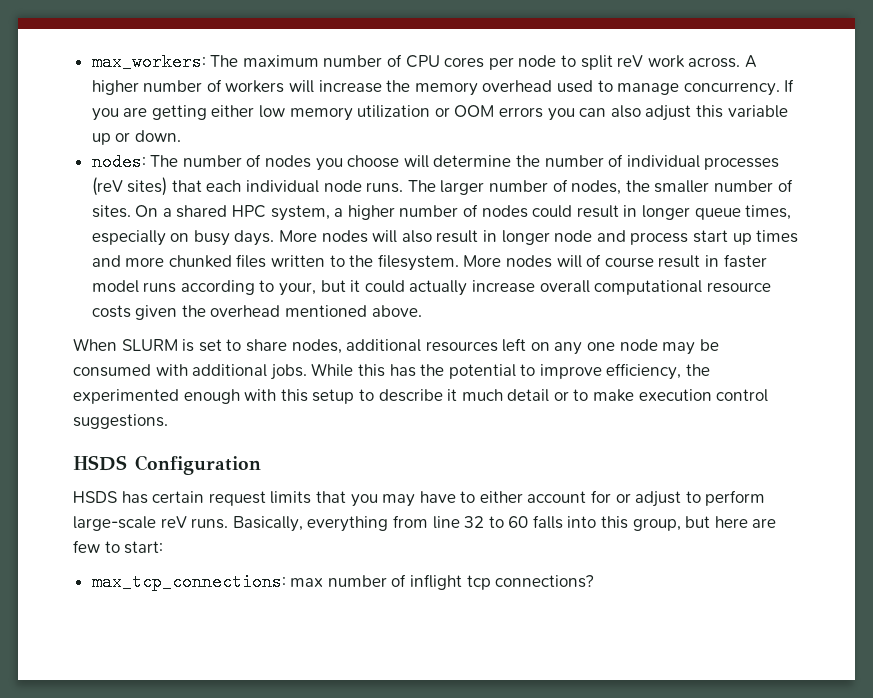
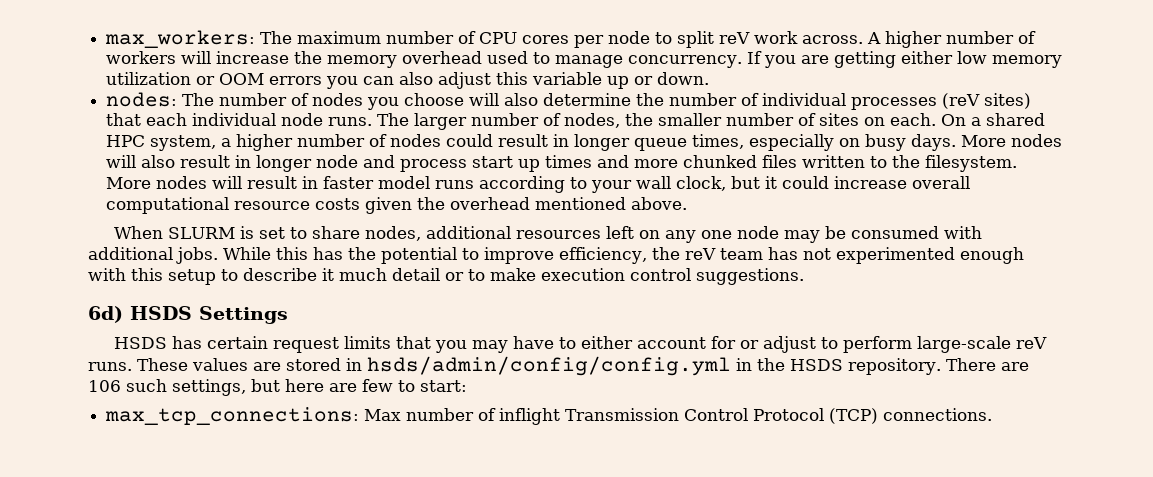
(429, 161) none -> [504,93,539,106] also
[91,205,131,218] sites. -> [819,113,937,126] sites on each.
[586,254,654,268] of course -> (243, 182) none
[279,282,317,296] your, -> [591,176,727,193] your wall clock,
[409,280,468,296] actually -> (830, 182) none
(711, 370) none -> [684,247,831,260] reV team has not
[73,455,261,475] HSDS Configuration -> [88,306,288,324] 6d) HSDS Settings
[232,515,681,532] Basically, everything from line 32 to 60 falls into this group, -> [137,356,1029,376] [88,379,246,396] These values are stored in hsds/admin/config/config.yml in the HSDS repository. There are 106 such settings,
[290,578,324,587] max -> [364,409,402,421] Max
[466,575,595,590] tcp connections? -> [565,408,993,424] Transmission Control Protocol (TCP) connections.

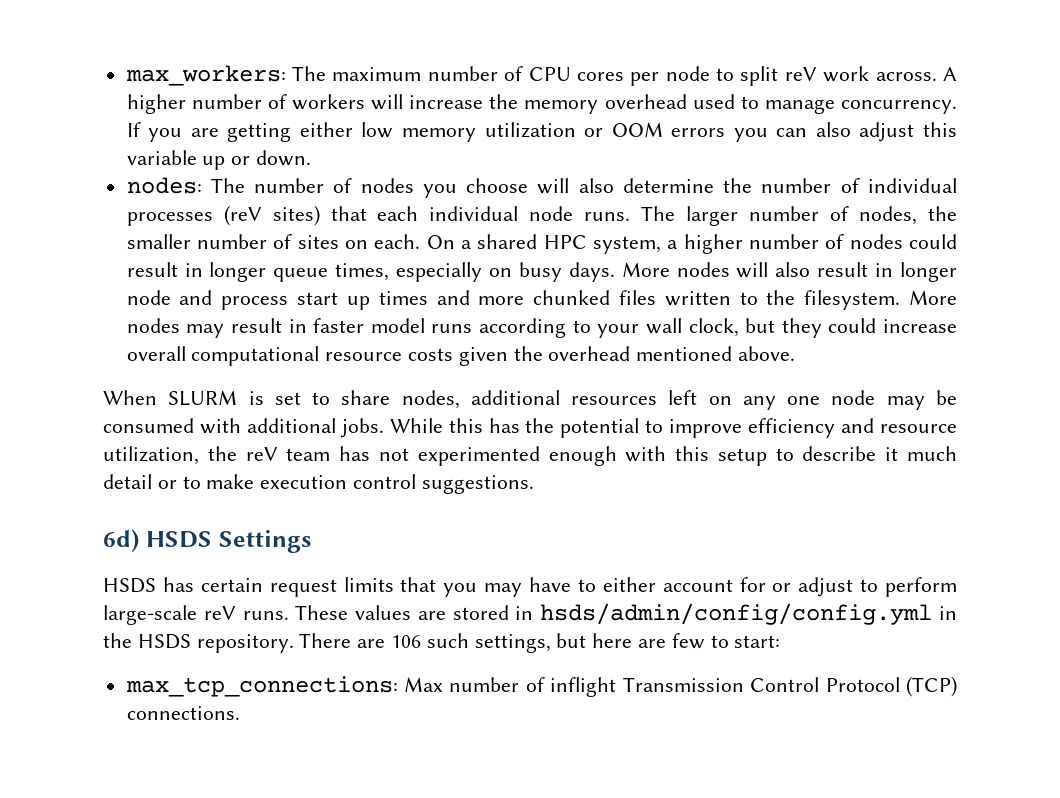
[212,176,243,189] will -> [186,324,225,338] may
[765,176,778,189] it -> [781,318,822,338] they
[559,247,647,264] efficiency, -> [748,418,957,438] [103,446,199,465] efficiency and resource utilization,

